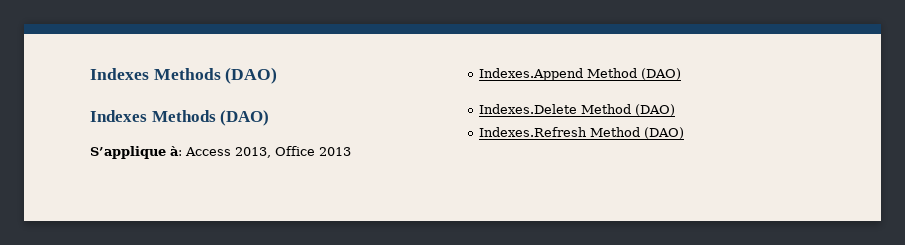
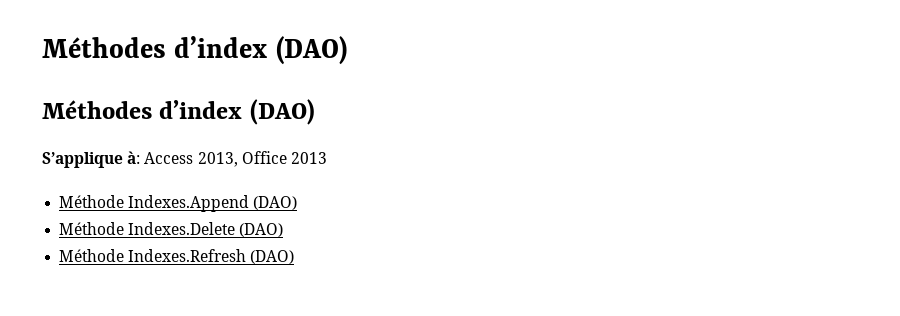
[90,67,278,84] [90,110,216,122] Indexes Methods (DAO) // Indexes Methods -> [42,36,347,65] [42,100,243,119] Méthodes d’index (DAO) // Méthodes d’index
[479,68,682,81] [479,104,676,116] [479,127,641,137] Indexes.Append Method (DAO) // Indexes.Delete Method (DAO) // Indexes.Refresh Method -> [59,195,298,212] [59,222,284,237] [59,249,247,262] Méthode Indexes.Append (DAO) // Méthode Indexes.Delete (DAO) // Méthode Indexes.Refresh

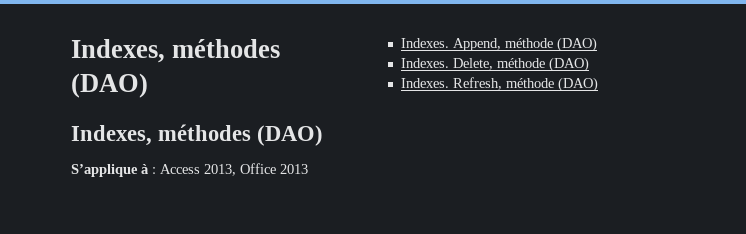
[42,36,347,65] [42,100,243,119] Méthodes d’index (DAO) // Méthodes d’index -> [71,39,281,63] [71,73,148,98] [71,124,252,146] Indexes, méthodes (DAO) // Indexes, méthodes
[127,151,141,164] à: -> [141,164,156,174] à :
[59,195,298,212] [59,222,284,237] [59,249,247,262] Méthode Indexes.Append (DAO) // Méthode Indexes.Delete (DAO) // Méthode Indexes.Refresh -> [400,37,597,52] [400,57,589,72] [400,77,554,90] Indexes. Append, méthode (DAO) // Indexes. Delete, méthode (DAO) // Indexes. Refresh, méthode

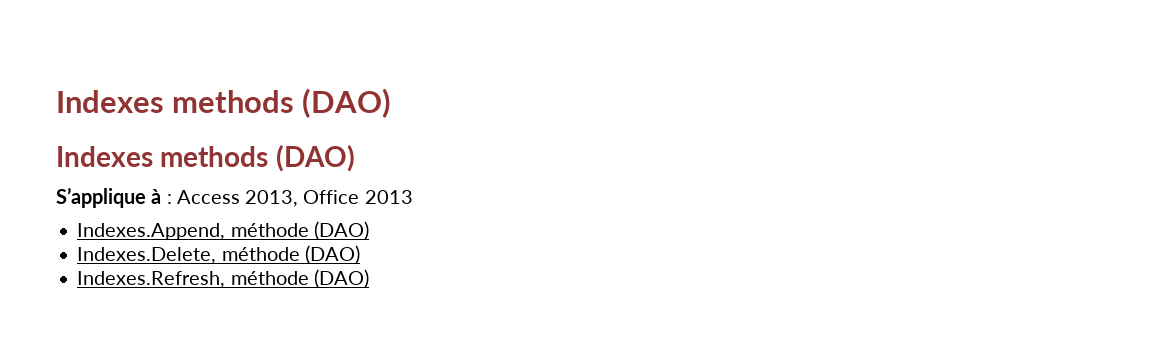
[71,39,281,63] [71,73,148,98] [71,124,252,146] Indexes, méthodes (DAO) // Indexes, méthodes -> [56,88,392,118] [56,146,269,167] Indexes methods (DAO) // Indexes methods
[400,37,597,52] [400,57,589,72] [400,77,502,90] Indexes. Append, méthode (DAO) // Indexes. Delete, méthode (DAO) // Indexes. Refresh, -> [77,221,369,240] [77,245,360,264] [77,271,226,288] Indexes.Append, méthode (DAO) // Indexes.Delete, méthode (DAO) // Indexes.Refresh,

